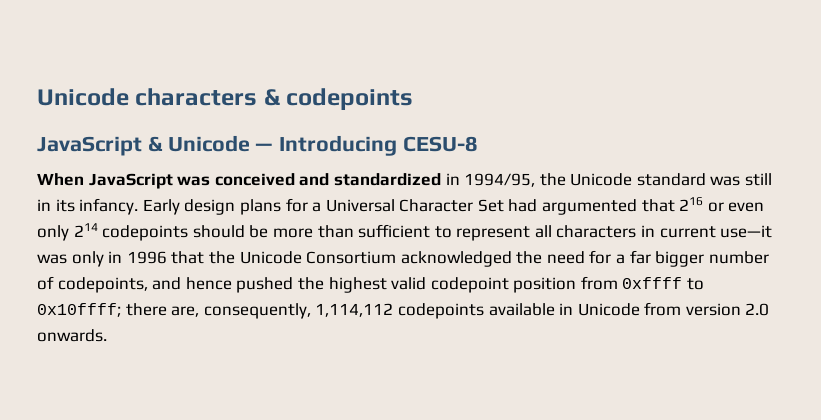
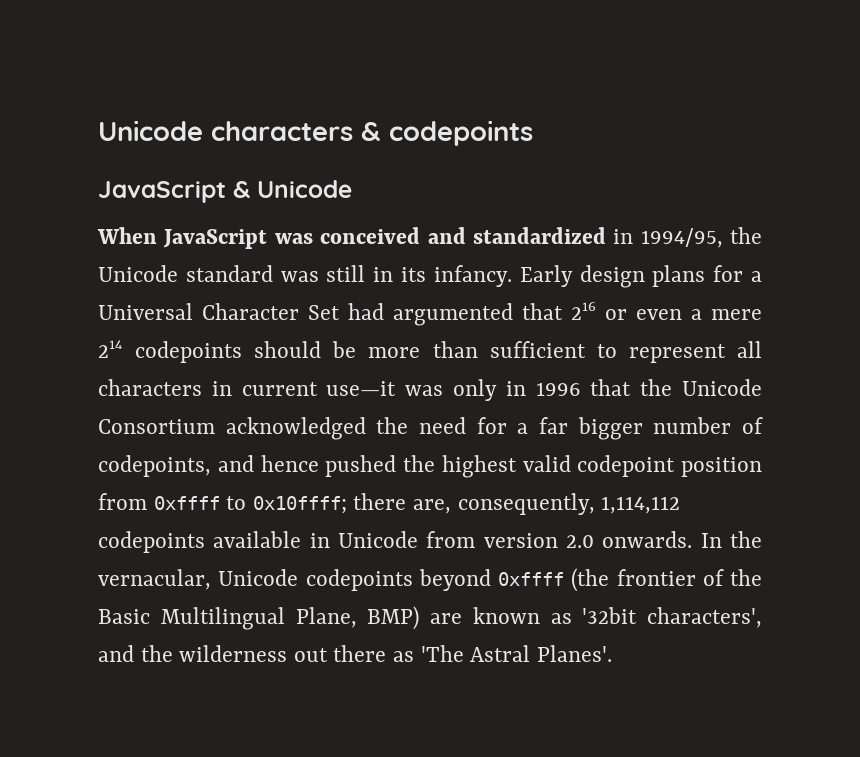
[255,135,478,156] — Introducing CESU-8 -> (352, 189) none
[37,225,69,241] only -> [691,309,762,320] a mere
(107, 335) none -> [700,531,762,548] [98,568,762,592] [98,606,762,630] [98,645,612,662] In the vernacular, Unicode codepoints beyond 0xffff (the frontier of the Basic Multilingual Plane, BMP) are known as '32bit characters', and the wilderness out there as 'The Astral Planes'.

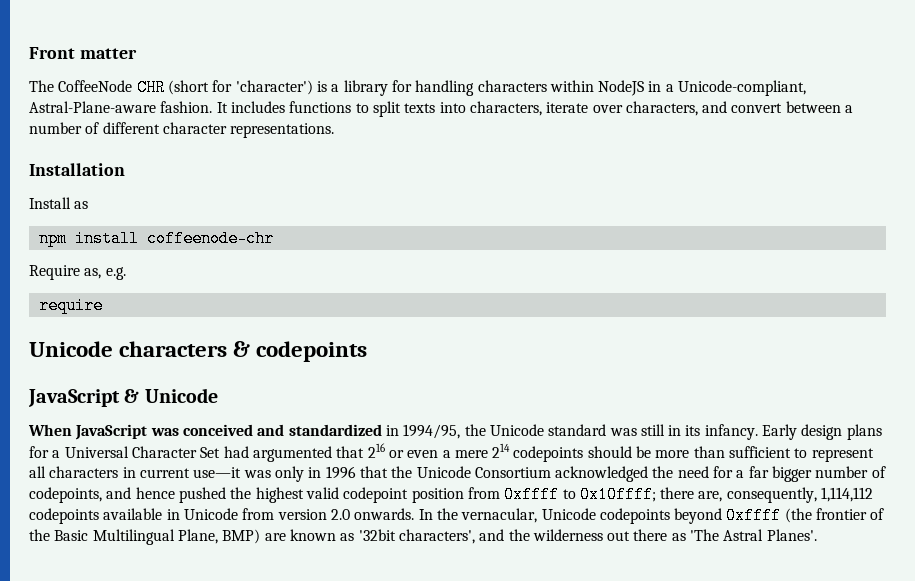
(98, 130) none -> [29,47,137,59] [29,79,807,96] [29,101,854,117] [29,122,335,138] [29,163,125,176] [29,197,89,209] [38,230,274,247] [29,265,126,280] [38,297,103,314] Front matter // The CoffeeNode CHR (short for 'character') is a library for handling characters within NodeJS in a Unicode-compliant, Astral-Plane-aware fashion. It includes functions to split texts into characters, iterate over characters, and convert between a number of different character representations. // Installation // Install as // npm install coffeenode-chr // Require as, e.g. // require //

